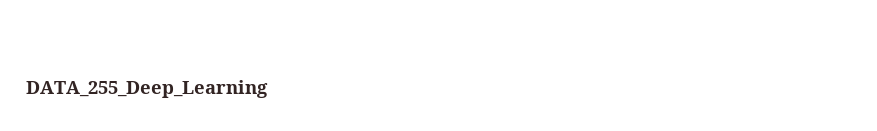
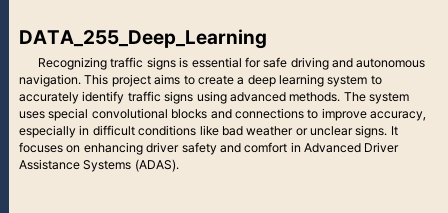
(268, 89) none -> [38,57,426,70] [19,74,382,87] [19,91,409,104] [19,108,426,121] [19,125,398,138] [19,142,400,155] [19,159,179,172] // Recognizing traffic signs is essential for safe driving and autonomous navigation. This project aims to create a deep learning system to accurately identify traffic signs using advanced methods. The system uses special convolutional blocks and connections to improve accuracy, especially in difficult conditions like bad weather or unclear signs. It focuses on enhancing driver safety and comfort in Advanced Driver Assistance Systems (ADAS).

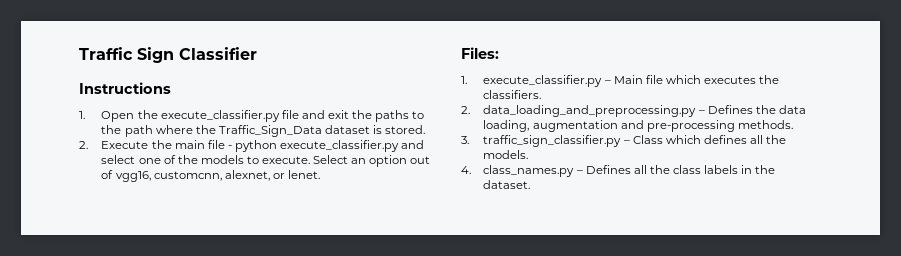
[19,29,267,49] [38,57,426,70] [19,74,382,87] [19,91,409,104] [19,108,426,121] [19,125,398,138] [19,142,400,155] [19,159,179,172] DATA_255_Deep_Learning // Recognizing traffic signs is essential for safe driving and autonomous navigation. This project aims to create a deep learning system to accurately identify traffic signs using advanced methods. The system uses special convolutional blocks and connections to improve accuracy, especially in difficult conditions like bad weather or unclear signs. It focuses on enhancing driver safety and comfort in Advanced Driver Assistance Systems (ADAS). -> [79,47,257,63] [79,82,171,94] [79,110,425,122] [101,125,426,137] [79,140,425,152] [101,155,431,167] [101,170,320,182] [461,47,499,59] [461,75,780,87] [483,90,542,99] [461,105,806,117] [483,120,793,132] [461,135,787,147] [483,150,529,159] [461,165,776,177] [483,180,531,189] Traffic Sign Classifier // Instructions // 1. Open the execute_classifier.py file and exit the paths to the path where the Traffic_Sign_Data dataset is stored. // 2. Execute the main file - python execute_classifier.py and select one of the models to execute. Select an option out of vgg16, customcnn, alexnet, or lenet. // Files: // 1. execute_classifier.py – Main file which executes the classifiers. // 2. data_loading_and_preprocessing.py – Defines the data loading, augmentation and pre-processing methods. // 3. traffic_sign_classifier.py – Class which defines all the models. // 4. class_names.py – Defines all the class labels in the dataset.

